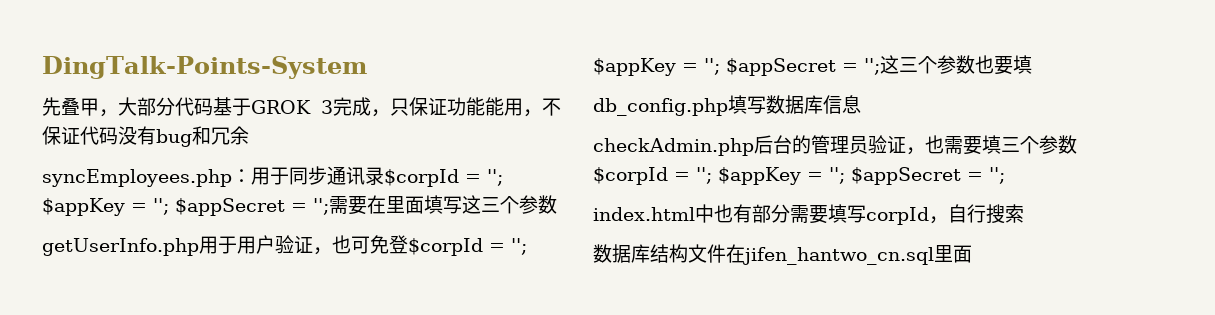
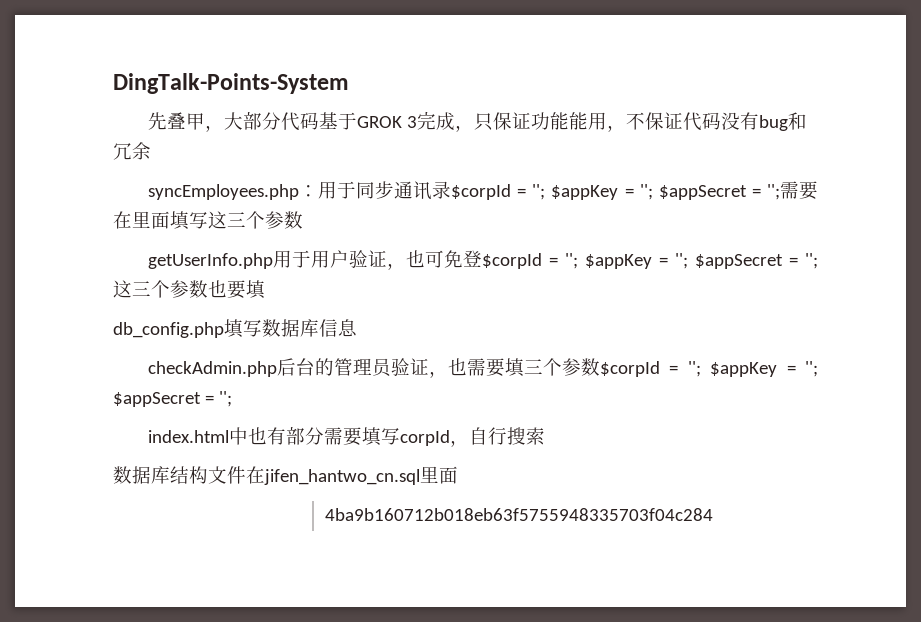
(972, 254) none -> [324,508,713,521] // 4ba9b160712b018eb63f5755948335703f04c284

